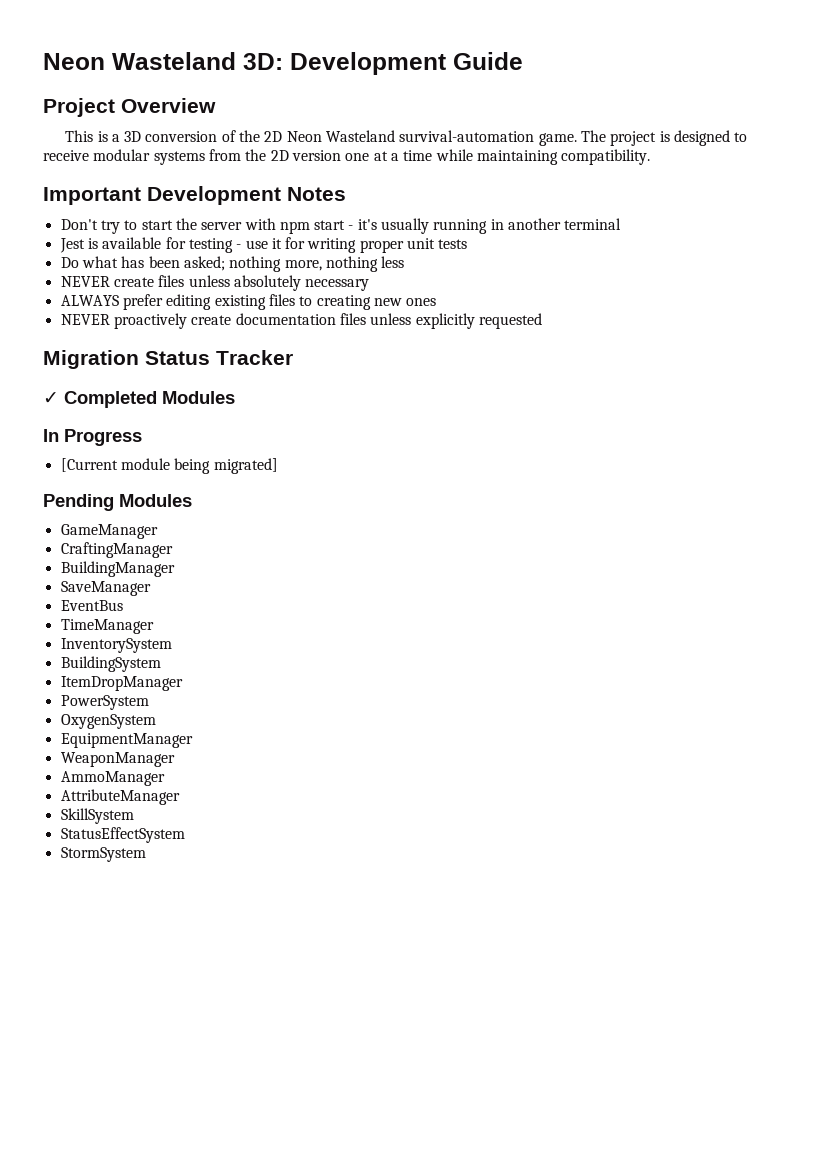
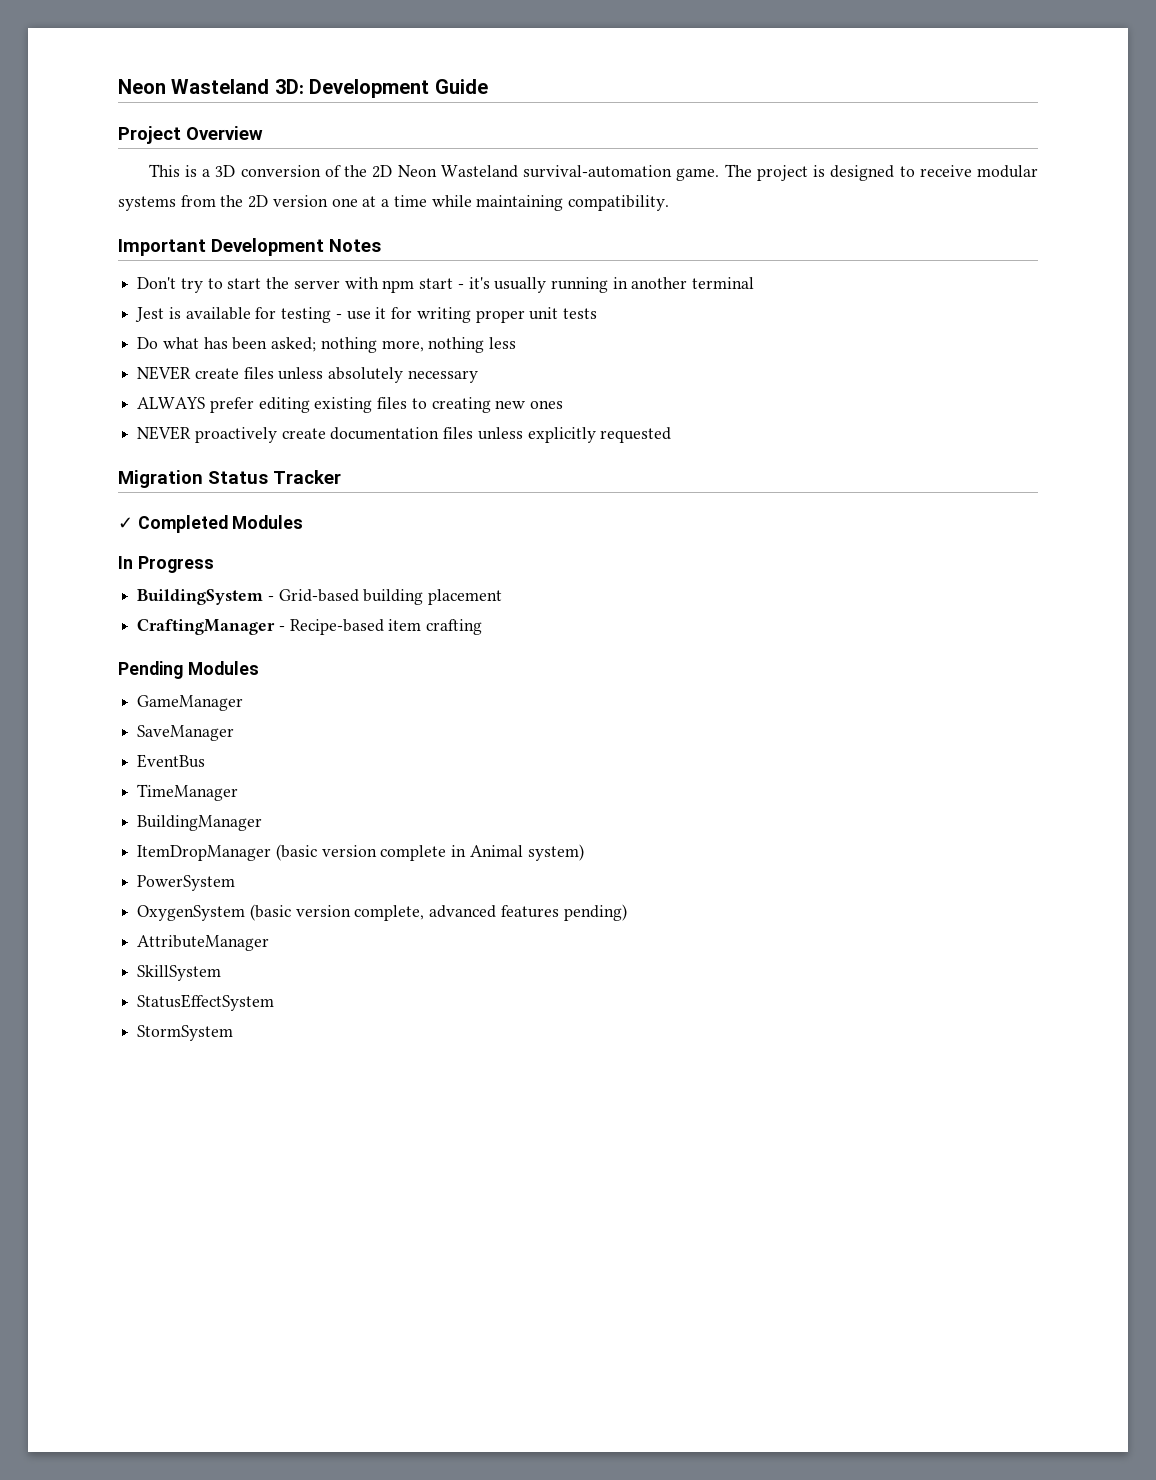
[60,458,278,474] [Current module being migrated] -> [137,589,503,605] [137,619,483,635] BuildingSystem - Grid-based building placement // CraftingManager - Recipe-based item crafting
[60,542,173,558] [60,561,175,577] // CraftingManager // BuildingManager -> (244, 703) none
[60,638,172,653] [60,656,161,672] InventorySystem // BuildingSystem -> [137,815,263,831] BuildingManager
[60,695,149,710] [60,714,156,729] [60,733,193,748] [60,752,175,767] [60,771,165,786] // PowerSystem // OxygenSystem // EquipmentManager // WeaponManager // AmmoManager -> [275,844,584,861] [137,875,236,891] [137,904,627,921] (basic version complete in Animal system) // PowerSystem // OxygenSystem (basic version complete, advanced features pending)

